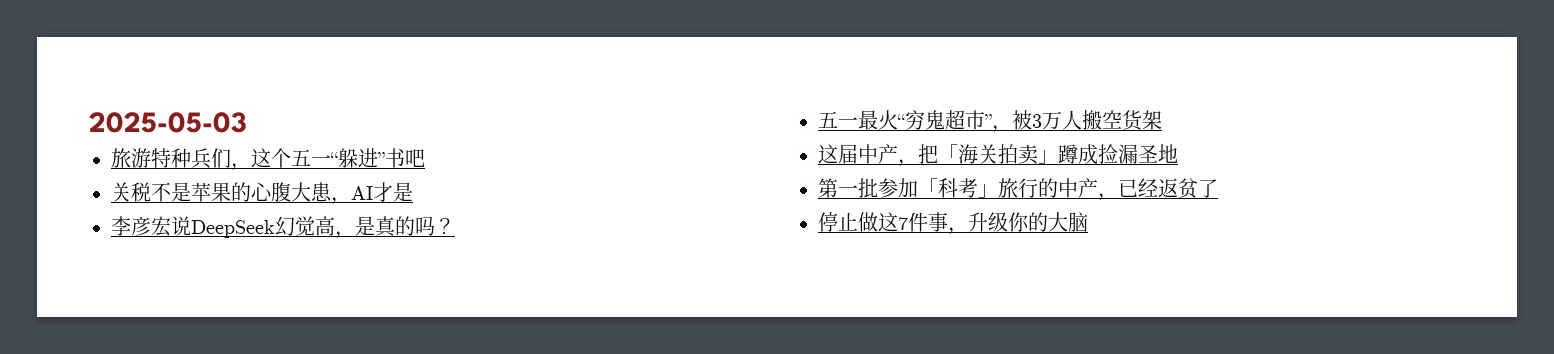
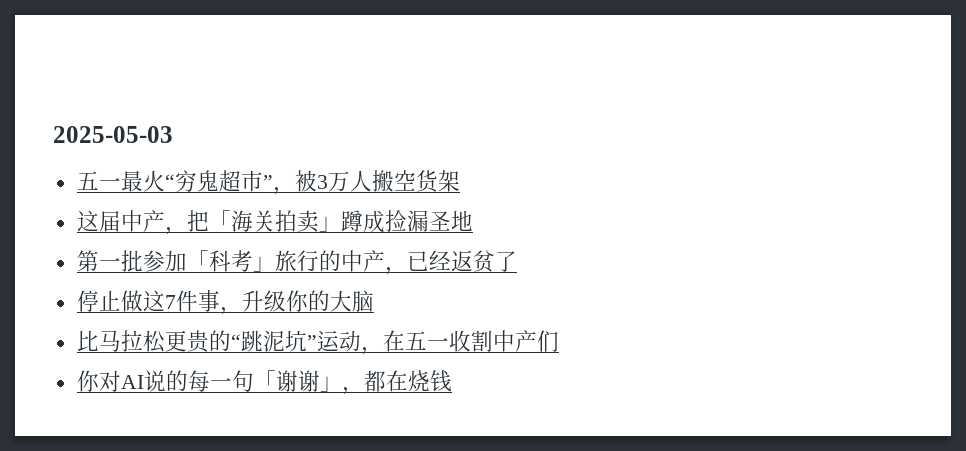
[111,148,425,171] [111,182,413,205] [111,216,455,239] // 旅游特种兵们，这个五一“躲进”书吧 // 关税不是苹果的心腹大患，AI才是 // 李彦宏说DeepSeek幻觉高，是真的吗？ -> (173, 134) none
(1088, 222) none -> [76,330,559,355] [76,370,452,395] // 比马拉松更贵的“跳泥坑”运动，在五一收割中产们 // 你对AI说的每一句「谢谢」，都在烧钱

